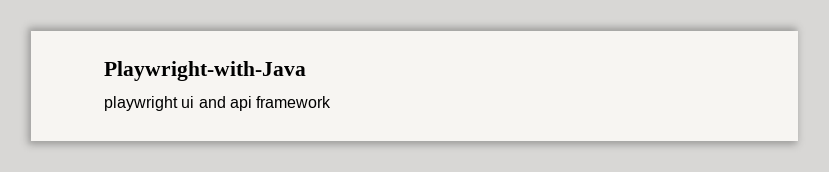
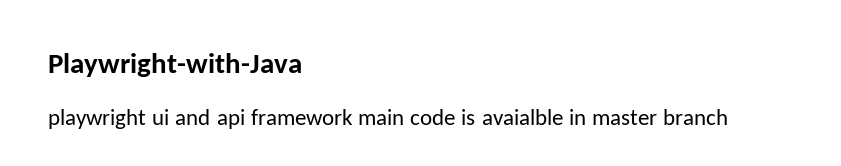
(332, 102) none -> [358,109,729,125] main code is avaialble in master branch

